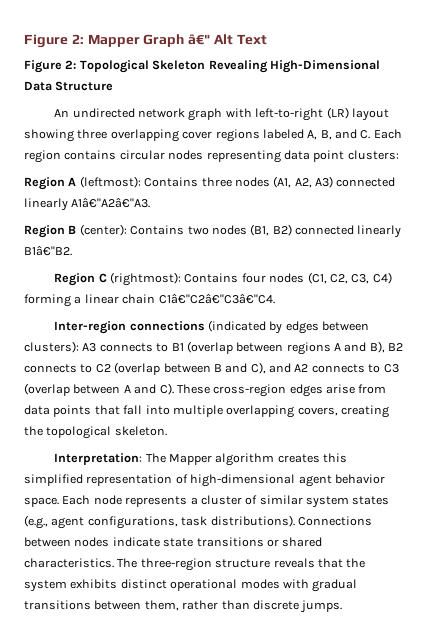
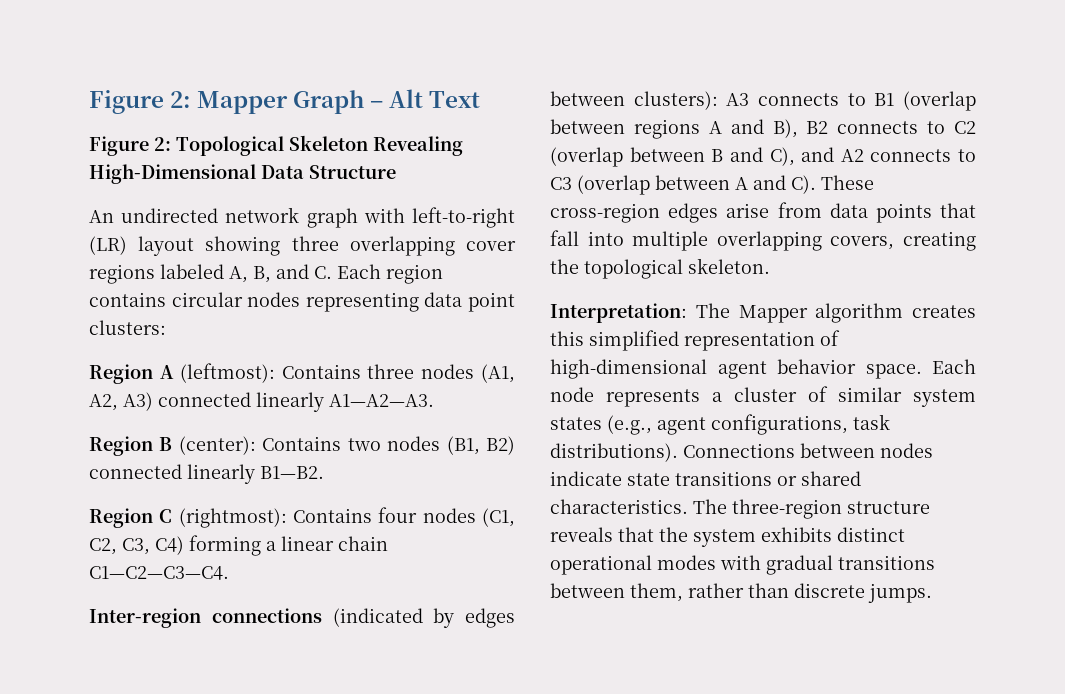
[188,34,211,45] â€" -> [370,101,384,108] –
[71,197,151,208] A1â€"A2â€"A3. -> [329,394,434,407] A1—A2—A3.
[24,245,72,256] B1â€"B2. -> [260,466,324,479] B1—B2.
[158,293,275,304] C1â€"C2â€"C3â€"C4. -> [89,566,229,580] C1—C2—C3—C4.

